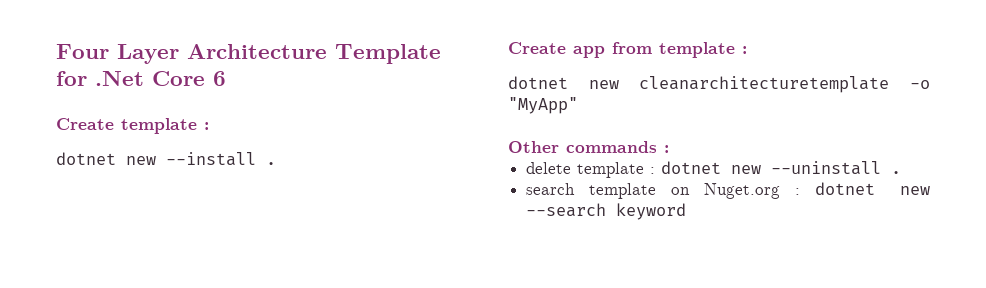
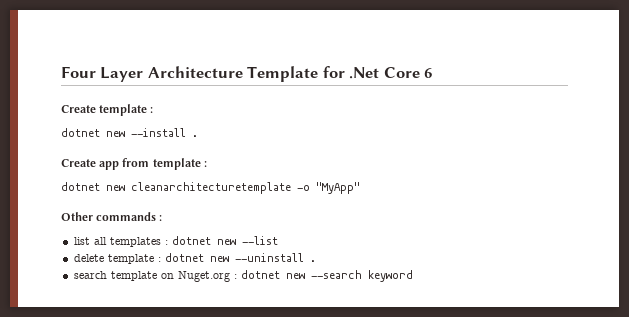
(669, 149) none -> [73,236,278,247] // list all templates : dotnet new --list

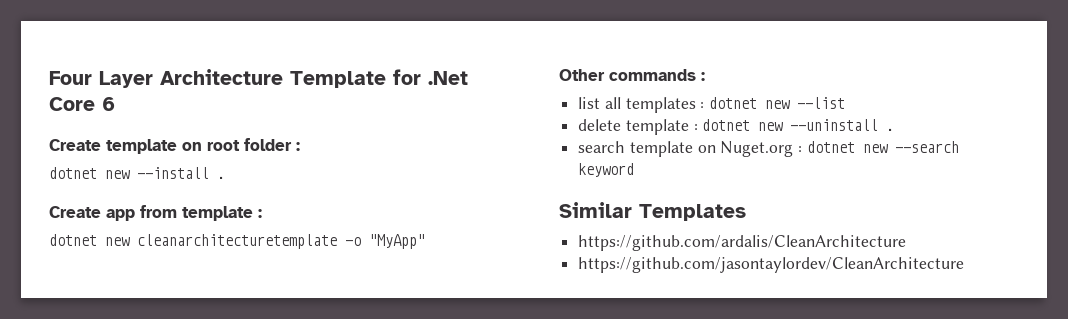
(148, 110) none -> [182,138,292,151] on root folder
(413, 276) none -> [559,202,746,221] [578,235,907,251] [578,257,965,273] // Similar Templates // https://github.com/ardalis/CleanArchitecture // https://github.com/jasontaylordev/CleanArchitecture

